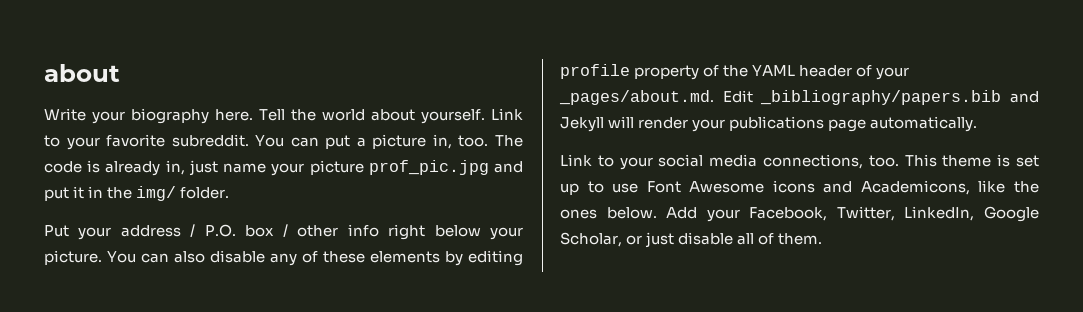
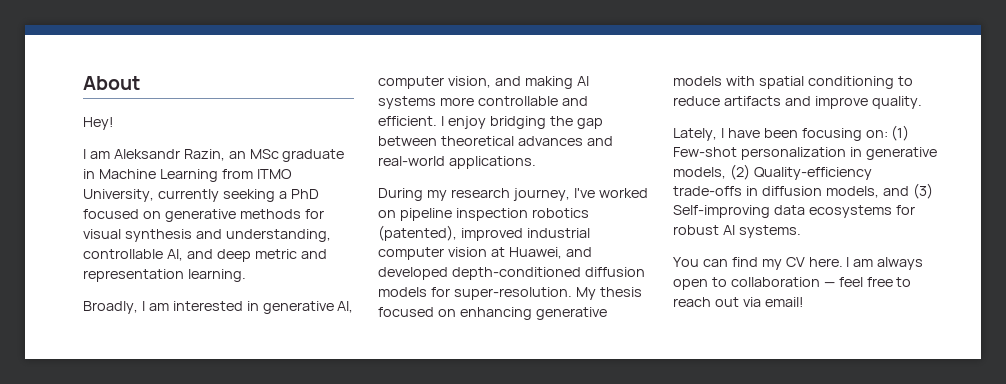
[44,64,120,82] [44,108,523,124] [44,134,524,150] [44,160,523,176] [44,186,230,201] [44,224,523,240] [44,250,523,266] [560,64,910,80] [559,90,1039,105] [560,116,978,132] [560,154,1039,170] [560,180,1039,195] [560,206,1039,222] [560,232,823,248] about // Write your biography here. Tell the world about yourself. Link to your favorite subreddit. You can put a picture in, too. The code is already in, just name your picture prof_pic.jpg and put it in the img/ folder. // Put your address / P.O. box / other info right below your picture. You can also disable any of these elements by editing profile property of the YAML header of your _pages/about.md. Edit _bibliography/papers.bib and Jekyll will render your publications page automatically. // Link to your social media connections, too. This theme is set up to use Font Awesome icons and Academicons, like the ones below. Add your Facebook, Twitter, LinkedIn, Google Scholar, or just disable all of them. -> [83,76,140,90] [83,117,114,130] [83,149,345,162] [83,169,292,182] [83,189,319,202] [83,209,324,222] [83,229,331,242] [83,249,327,262] [83,269,246,282] [83,301,354,314] [378,76,589,89] [378,96,588,109] [378,116,603,129] [378,136,613,146] [378,156,536,169] [378,188,648,201] [378,208,589,221] [378,225,590,241] [378,247,592,260] [378,267,645,280] [378,287,642,300] [378,307,607,320] [673,76,913,89] [673,96,922,109] [673,125,910,141] [673,147,937,160] [673,164,872,180] [673,183,933,199] [673,205,915,218] [673,225,801,238] [673,257,924,270] [673,277,912,290] [673,297,804,307] About // Hey! // I am Aleksandr Razin, an MSc graduate in Machine Learning from ITMO University, currently seeking a PhD focused on generative methods for visual synthesis and understanding, controllable AI, and deep metric and representation learning. // Broadly, I am interested in generative AI, computer vision, and making AI systems more controllable and efficient. I enjoy bridging the gap between theoretical advances and real-world applications. // During my research journey, I've worked on pipeline inspection robotics (patented), improved industrial computer vision at Huawei, and developed depth-conditioned diffusion models for super-resolution. My thesis focused on enhancing generative models with spatial conditioning to reduce artifacts and improve quality. // Lately, I have been focusing on: (1) Few-shot personalization in generative models, (2) Quality-efficiency trade-offs in diffusion models, and (3) Self-improving data ecosystems for robust AI systems. // You can find my CV here. I am always open to collaboration — feel free to reach out via email!

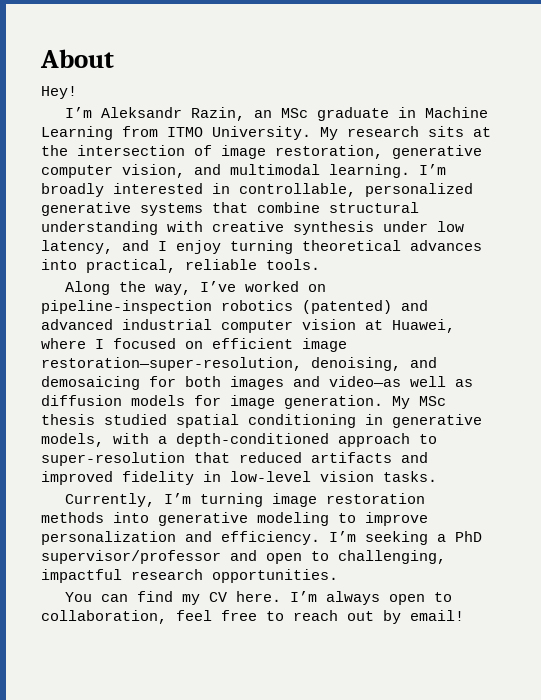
[83,149,110,159] I am -> [65,107,93,118] I’m
[83,189,319,202] [83,209,324,222] [83,229,331,242] [83,249,327,262] [83,269,246,282] [83,301,354,314] [378,76,589,89] [378,96,588,109] [378,116,603,129] [378,136,613,146] [378,156,536,169] [378,188,648,201] [378,208,589,221] [378,225,523,241] University, currently seeking a PhD focused on generative methods for visual synthesis and understanding, controllable AI, and deep metric and representation learning. // Broadly, I am interested in generative AI, computer vision, and making AI systems more controllable and efficient. I enjoy bridging the gap between theoretical advances and real-world applications. // During my research journey, I've worked on pipeline inspection robotics (patented), improved -> [212,126,491,140] [41,145,482,159] [41,164,446,178] [41,183,473,197] [41,202,419,216] [41,221,464,235] [41,240,482,254] [41,259,320,273] [65,281,327,295] [41,300,428,314] [41,319,113,330] University. My research sits at the intersection of image restoration, generative computer vision, and multimodal learning. I’m broadly interested in controllable, personalized generative systems that combine structural understanding with creative synthesis under low latency, and I enjoy turning theoretical advances into practical, reliable tools. // Along the way, I’ve worked on pipeline-inspection robotics (patented) and advanced
[565,247,592,257] [378,267,645,280] [378,287,642,300] [378,307,607,320] [673,76,913,89] [673,96,922,109] [673,125,910,141] [673,147,937,160] [673,164,872,180] [673,183,933,199] [673,205,915,218] [673,225,801,238] and developed depth-conditioned diffusion models for super-resolution. My thesis focused on enhancing generative models with spatial conditioning to reduce artifacts and improve quality. // Lately, I have been focusing on: (1) Few-shot personalization in generative models, (2) Quality-efficiency trade-offs in diffusion models, and (3) Self-improving data ecosystems for robust AI systems. -> [41,338,347,352] [41,357,437,371] [41,376,473,390] [41,395,446,409] [41,414,482,428] [41,433,437,447] [41,452,428,466] [41,471,437,485] [65,493,426,507] [41,512,428,526] [41,531,482,545] [41,550,446,564] [41,569,338,583] where I focused on efficient image restoration—super-resolution, denoising, and demosaicing for both images and video—as well as diffusion models for image generation. My MSc thesis studied spatial conditioning in generative models, with a depth-conditioned approach to super-resolution that reduced artifacts and improved fidelity in low-level vision tasks. // Currently, I’m turning image restoration methods into generative modeling to improve personalization and efficiency. I’m seeking a PhD supervisor/professor and open to challenging, impactful research opportunities.
[846,257,874,267] I am -> [290,591,318,602] I’m
[730,277,835,287] collaboration — -> [41,610,167,624] collaboration,
[742,297,761,307] via -> [383,610,401,624] by

